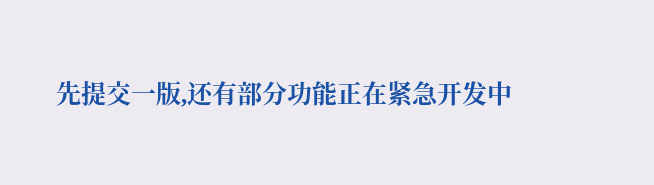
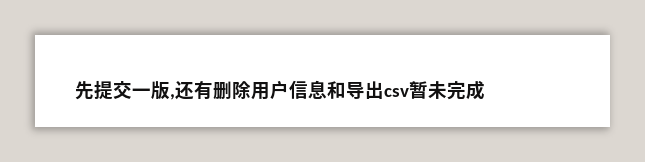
[237,81,512,107] 部分功能正在紧急开发中 -> [213,80,485,100] 删除用户信息和导出csv暂未完成

